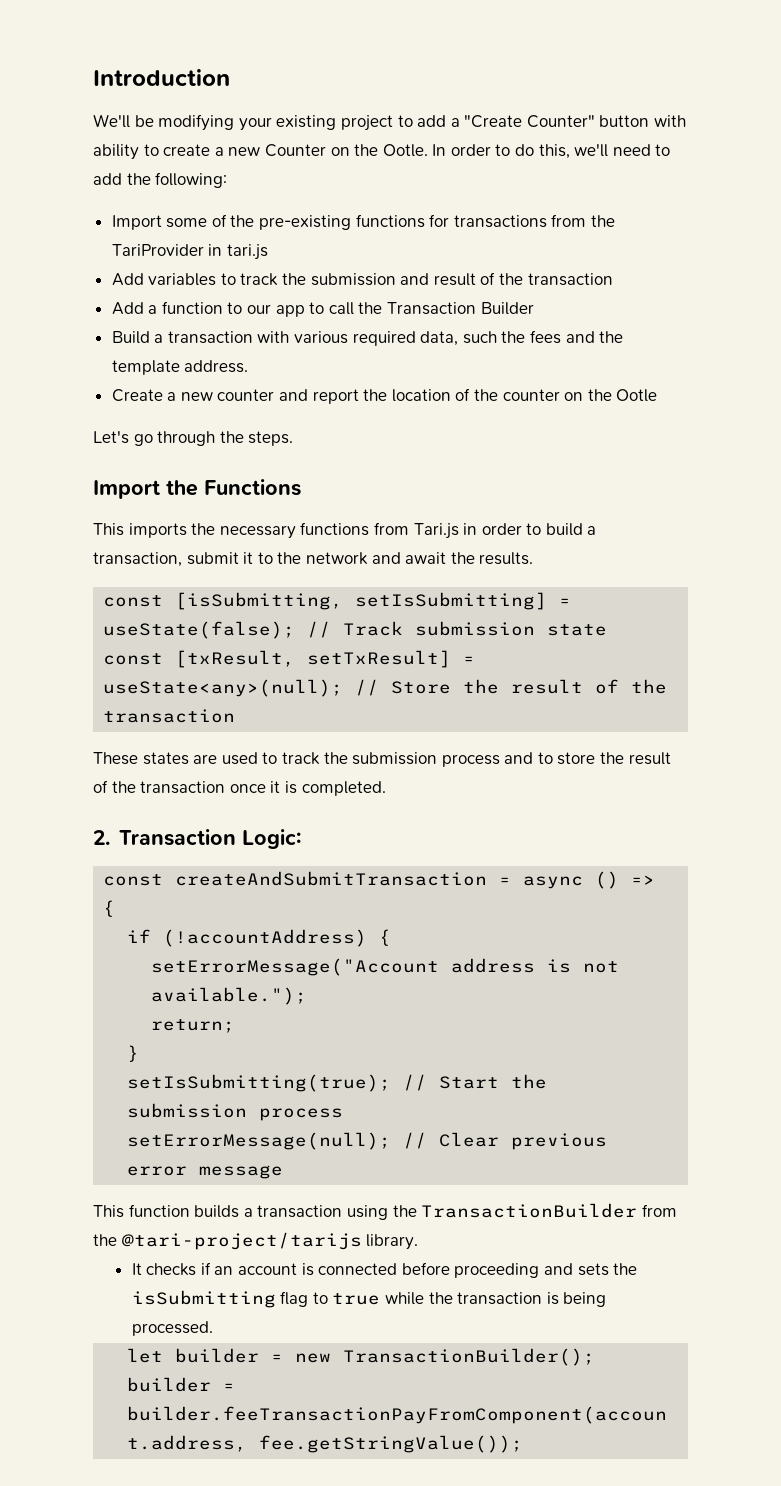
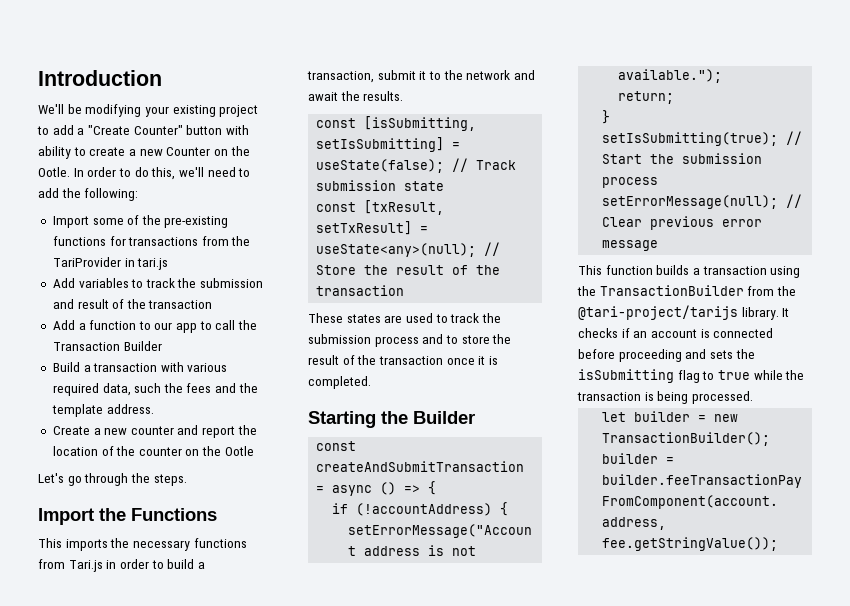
[93,829,301,849] 2. Transaction Logic: -> [308,411,475,428] Starting the Builder
(419, 1242) // -> (779, 313) none

